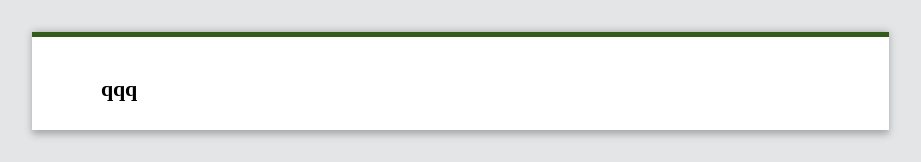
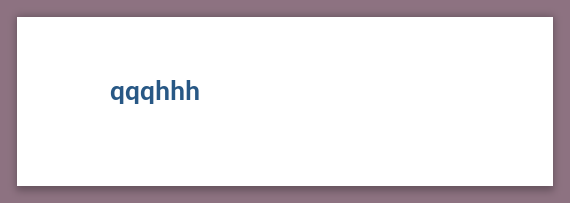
[101,86,138,101] qqq -> [110,80,200,104] qqqhhh

